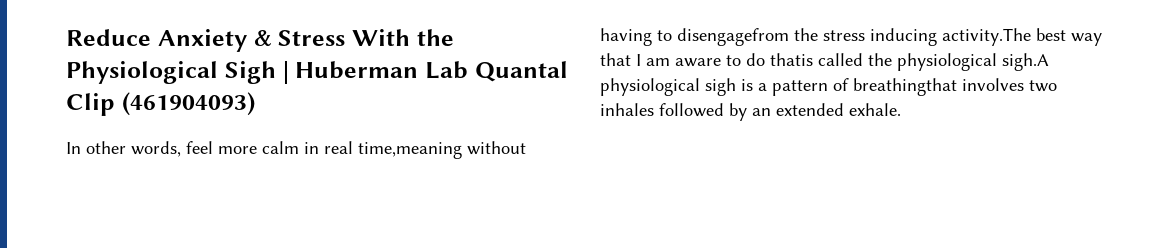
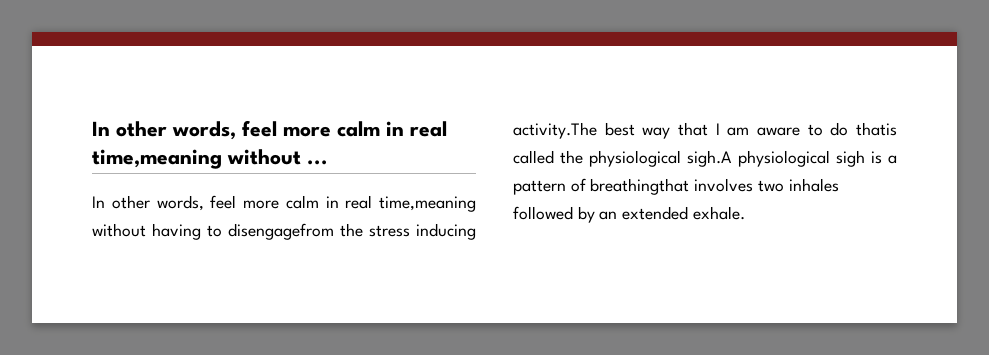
[66,29,454,52] [66,61,568,84] [66,92,255,116] Reduce Anxiety & Stress With the Physiological Sigh | Huberman Lab Quantal Clip (461904093) -> [92,120,447,140] [92,149,328,169] In other words, feel more calm in real time,meaning without ...

